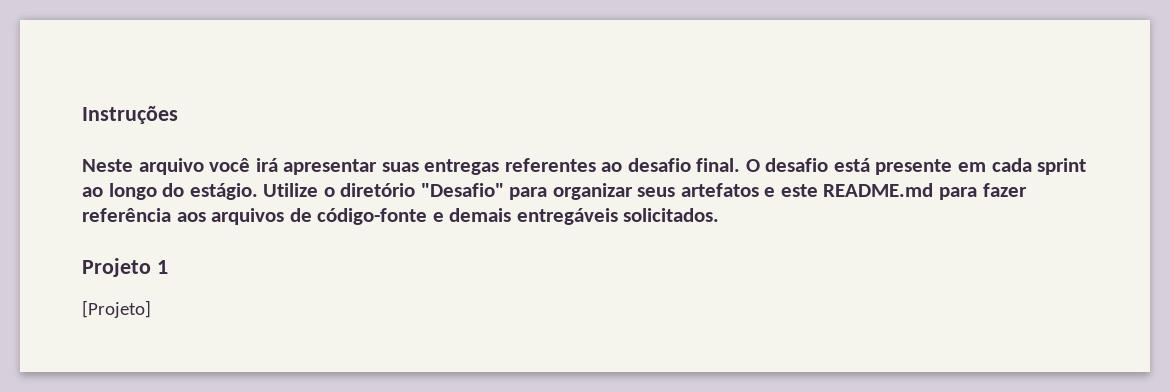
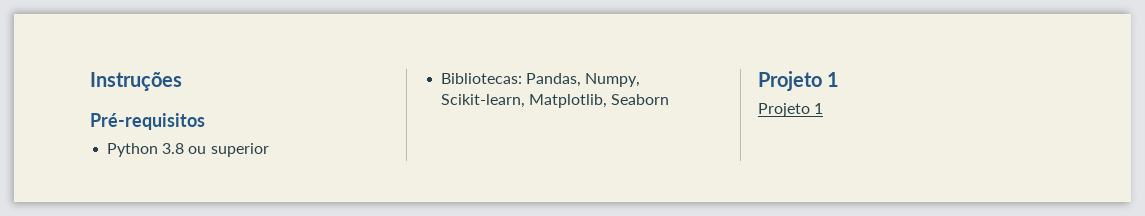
[82,158,1087,175] [82,183,1027,200] [82,208,720,225] Neste arquivo você irá apresentar suas entregas referentes ao desafio final. O desafio está presente em cada sprint ao longo do estágio. Utilize o diretório "Desafio" para organizar seus artefatos e este README.md para fazer referência aos arquivos de código-fonte e demais entregáveis solicitados. -> [90,113,205,130] [107,143,269,157] [441,73,641,87] [441,94,670,108] Pré-requisitos // Python 3.8 ou superior // Bibliotecas: Pandas, Numpy, Scikit-learn, Matplotlib, Seaborn
[82,300,151,318] [Projeto] -> [758,103,824,117] Projeto 1

